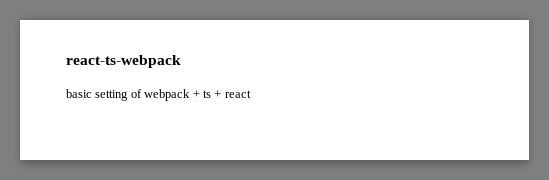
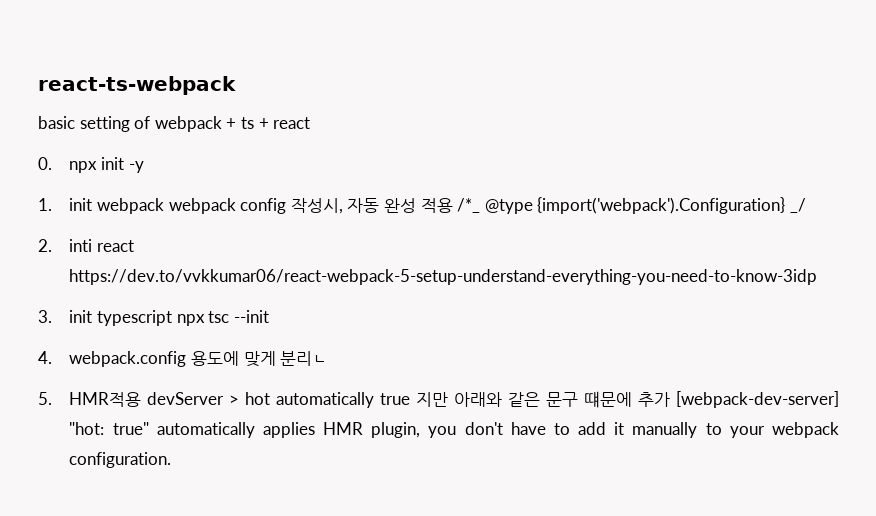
(251, 94) none -> [38,157,144,173] [38,197,806,214] [38,239,135,252] [69,269,818,285] [38,310,269,326] [38,351,329,367] [38,391,839,408] [69,422,839,438] [69,452,172,468] // 0. npx init -y // 1. init webpack webpack config 작성시, 자동 완성 적용 /*_ @type {import('webpack').Configuration} _/ // 2. inti react https://dev.to/vvkkumar06/react-webpack-5-setup-understand-everything-you-need-to-know-3idp // 3. init typescript npx tsc --init // 4. webpack.config 용도에 맞게 분리ㄴ // 5. HMR적용 devServer > hot automatically true 지만 아래와 같은 문구 떄문에 추가 [webpack-dev-server] "hot: true" automatically applies HMR plugin, you don't have to add it manually to your webpack configuration.

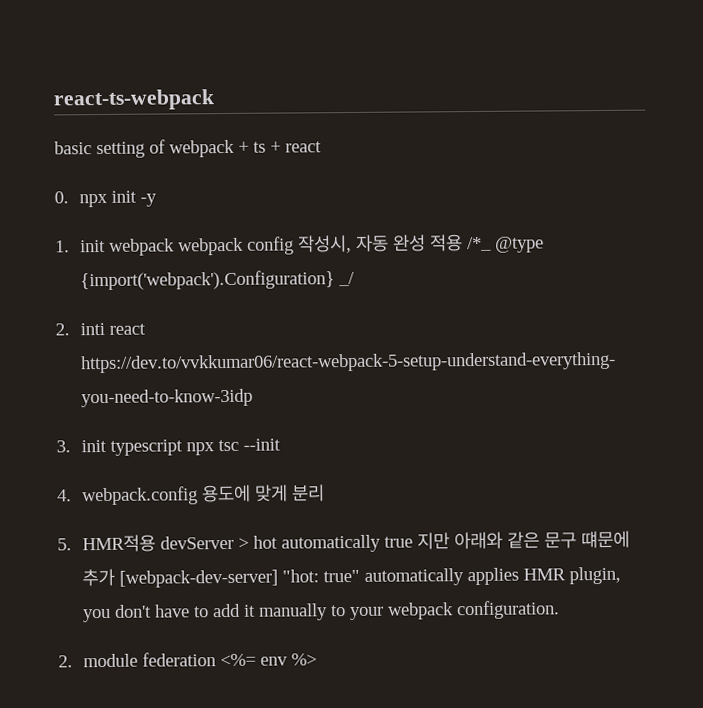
[280,351,329,366] 분리ㄴ -> [292,484,326,502] 분리
(172, 460) none -> [58,652,318,668] // 2. module federation <%= env %>

